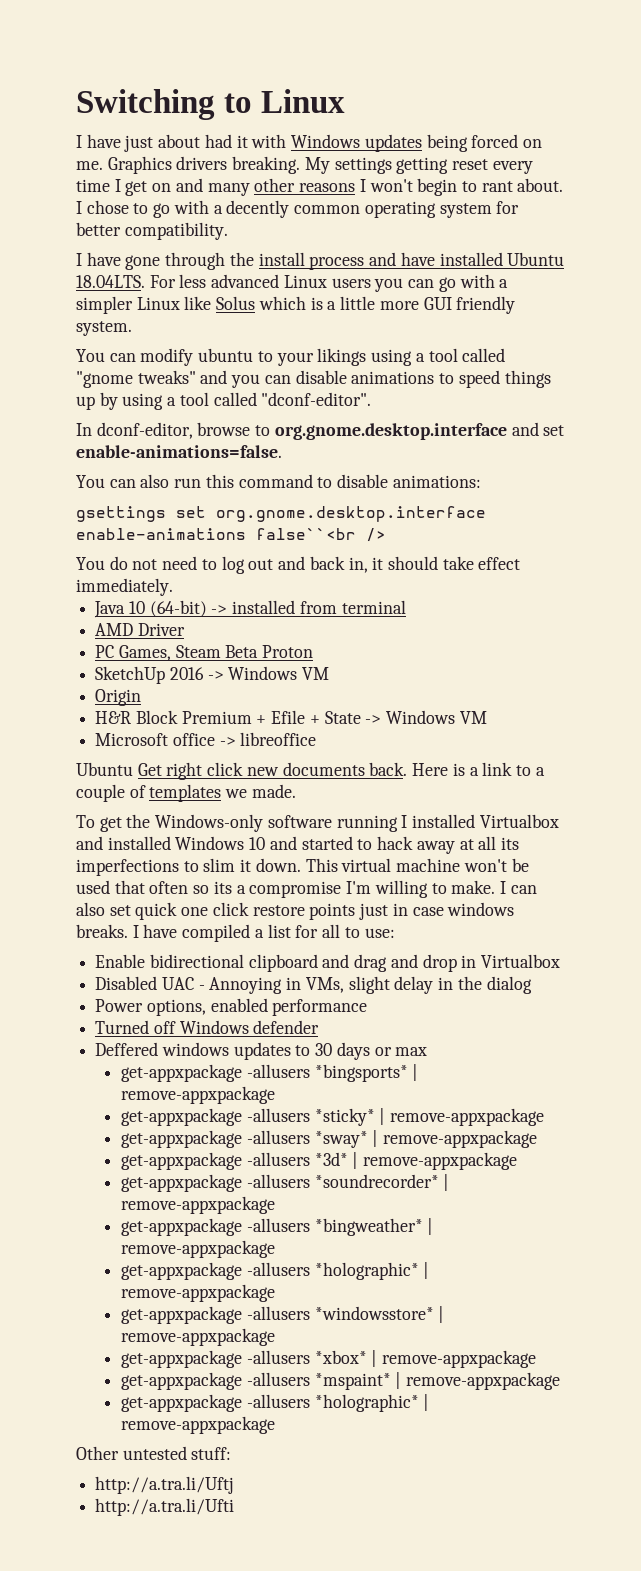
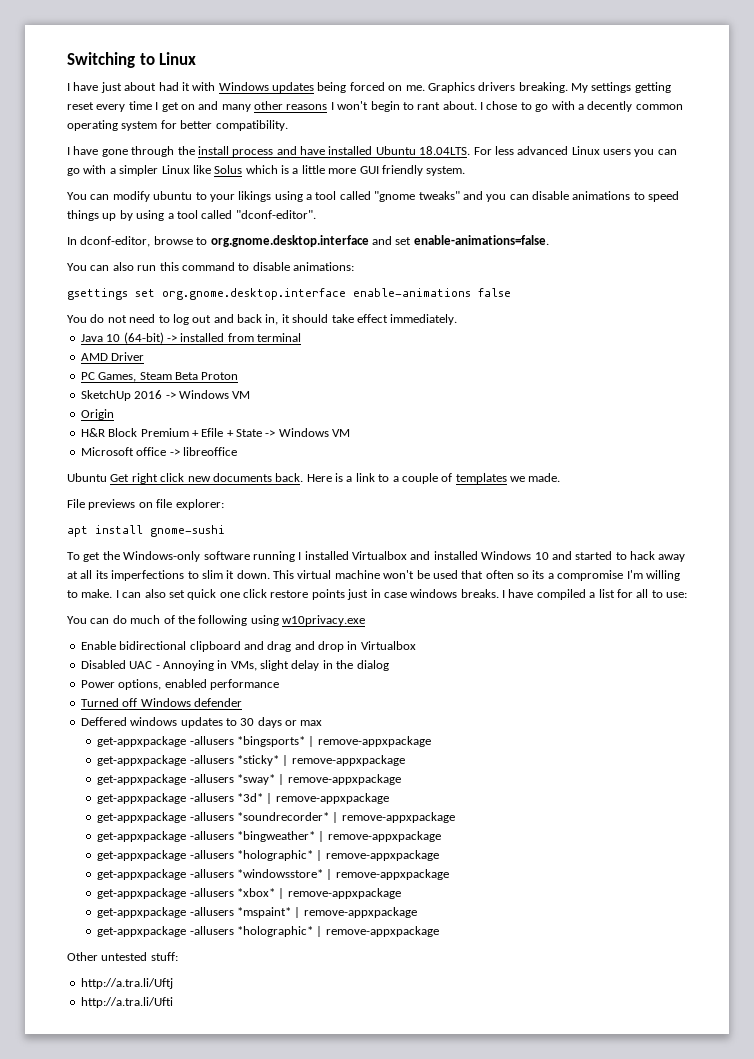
[256,528,386,542] false``<br /> -> [478,288,511,297] false
(296, 791) none -> [67,499,224,510] [67,525,225,537] // File previews on file explorer: // apt install gnome-sushi
(395, 933) none -> [67,615,365,626] // You can do much of the following using w10privacy.exe

